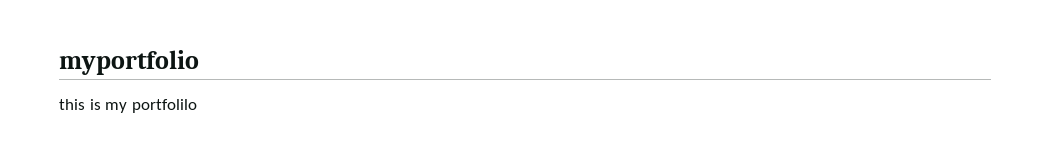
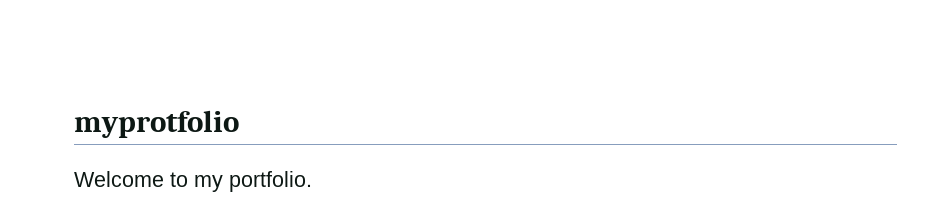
[59,50,199,75] [59,99,197,113] myportfolio // this is my portfolilo -> [74,110,239,138] [74,171,312,192] myprotfolio // Welcome to my portfolio.

